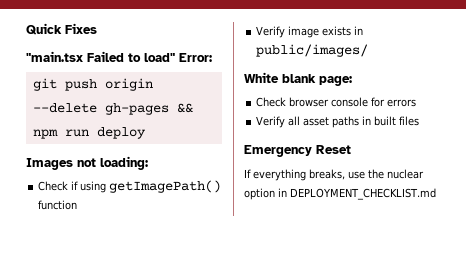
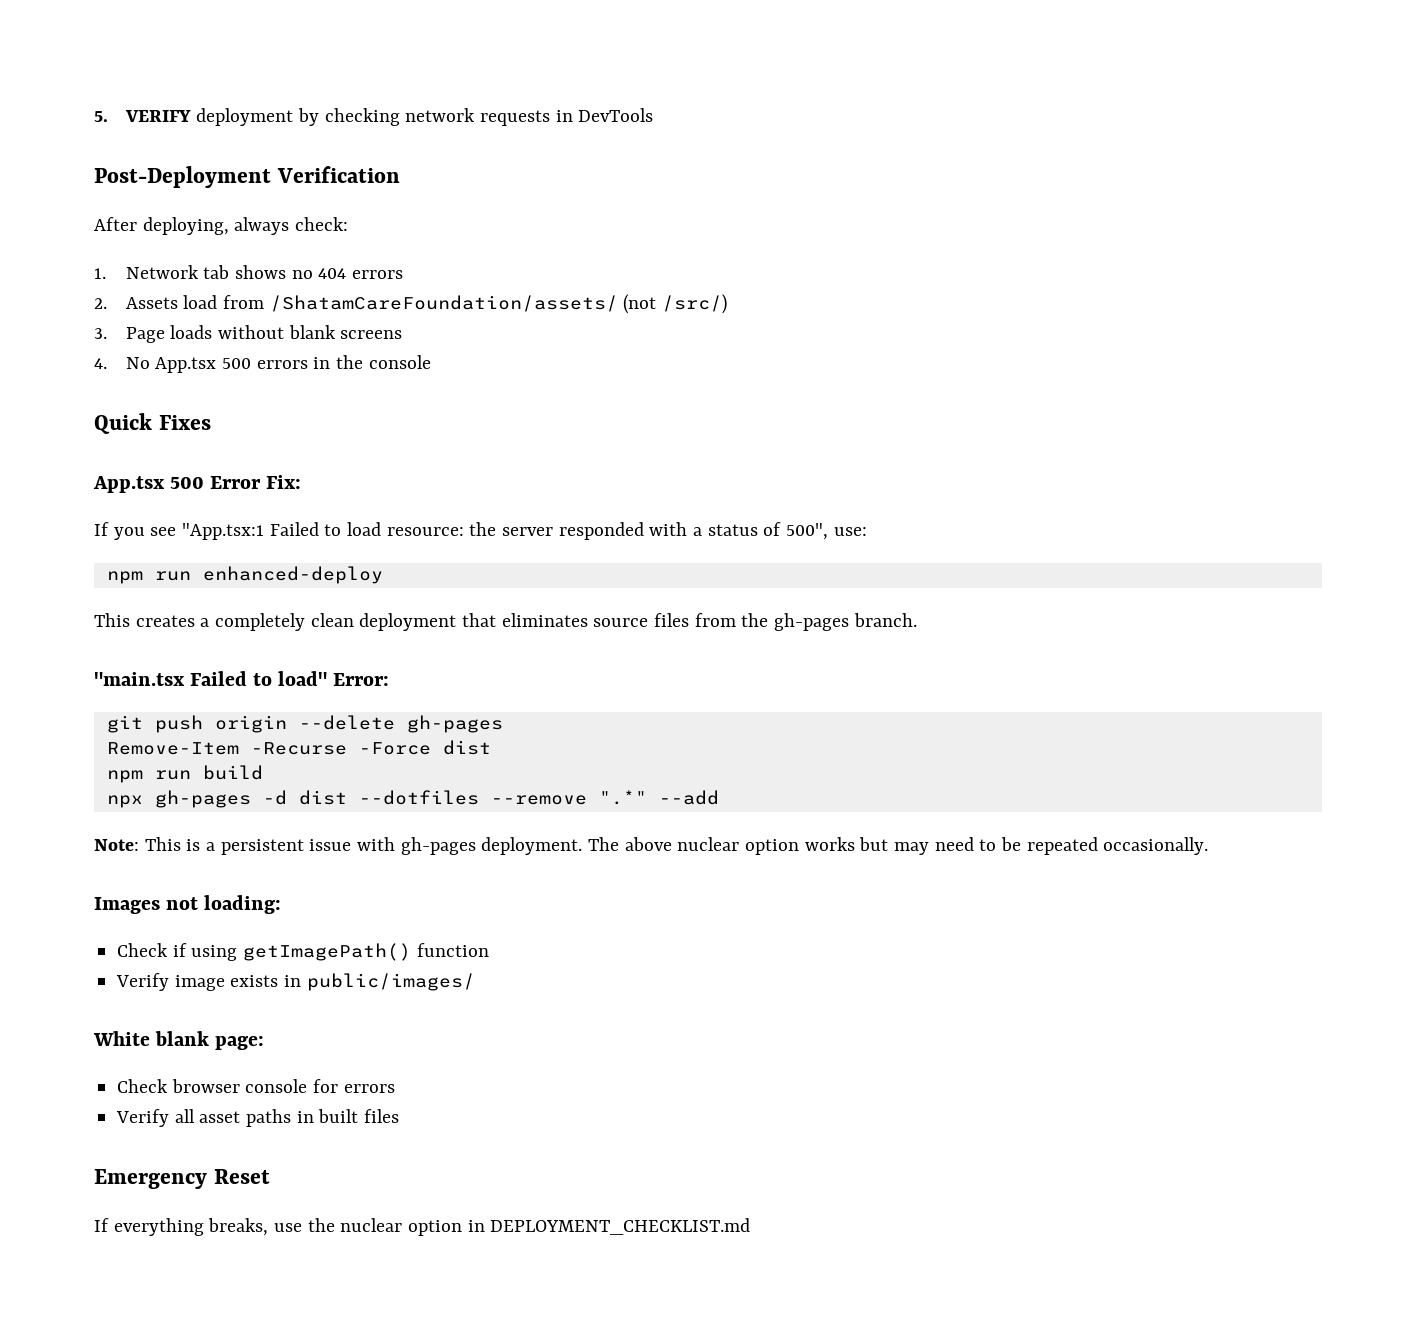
[26,23,97,35] Quick Fixes -> [94,108,654,126] [94,166,400,188] [94,217,349,235] [94,265,404,279] [94,294,728,314] [94,325,403,343] [94,355,431,373] [94,413,211,434] [93,475,302,493] [94,522,867,540] [106,566,383,584] [94,613,917,631] 5. VERIFY deployment by checking network requests in DevTools // Post-Deployment Verification // After deploying, always check: // 1. Network tab shows no 404 errors // 2. Assets load from /ShatamCareFoundation/assets/ (not /src/) // 3. Page loads without blank screens // 4. No App.tsx 500 errors in the console // Quick Fixes // App.tsx 500 Error Fix: // If you see "App.tsx:1 Failed to load resource: the server responded with a status of 500", use: // npm run enhanced-deploy // This creates a completely clean deployment that eliminates source files from the gh-pages branch.
[176,103,193,113] [32,127,146,139] && npm run deploy -> [106,740,491,755] [106,765,263,783] [106,790,719,808] [94,837,1209,855] // Remove-Item -Recurse -Force dist // npm run build // npx gh-pages -d dist --dotfiles --remove ".*" --add // Note: This is a persistent issue with gh-pages deployment. The above nuclear option works but may need to be repeated occasionally.

